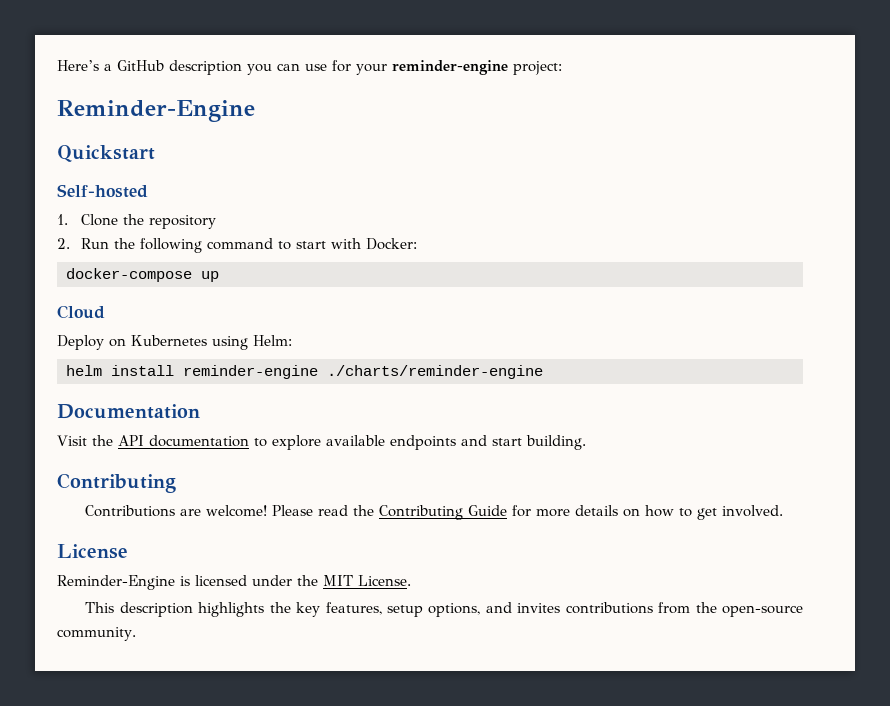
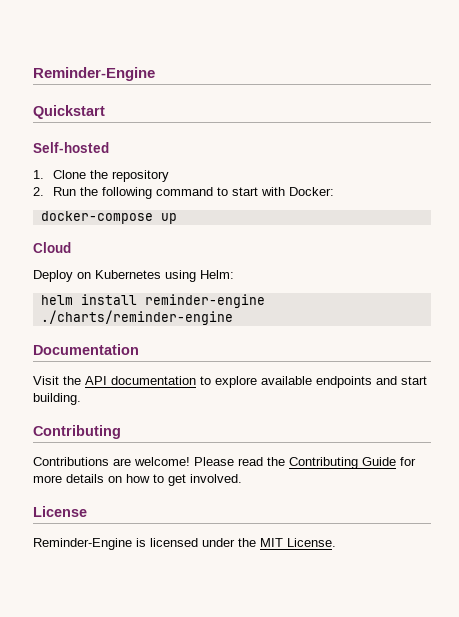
[57,60,562,75] Here’s a GitHub description you can use for your reminder-engine project: // -> (33, 74) none
[85,602,804,617] [57,627,136,641] // This description highlights the key features, setup options, and invites contributions from the open-source community. -> (336, 542) none

